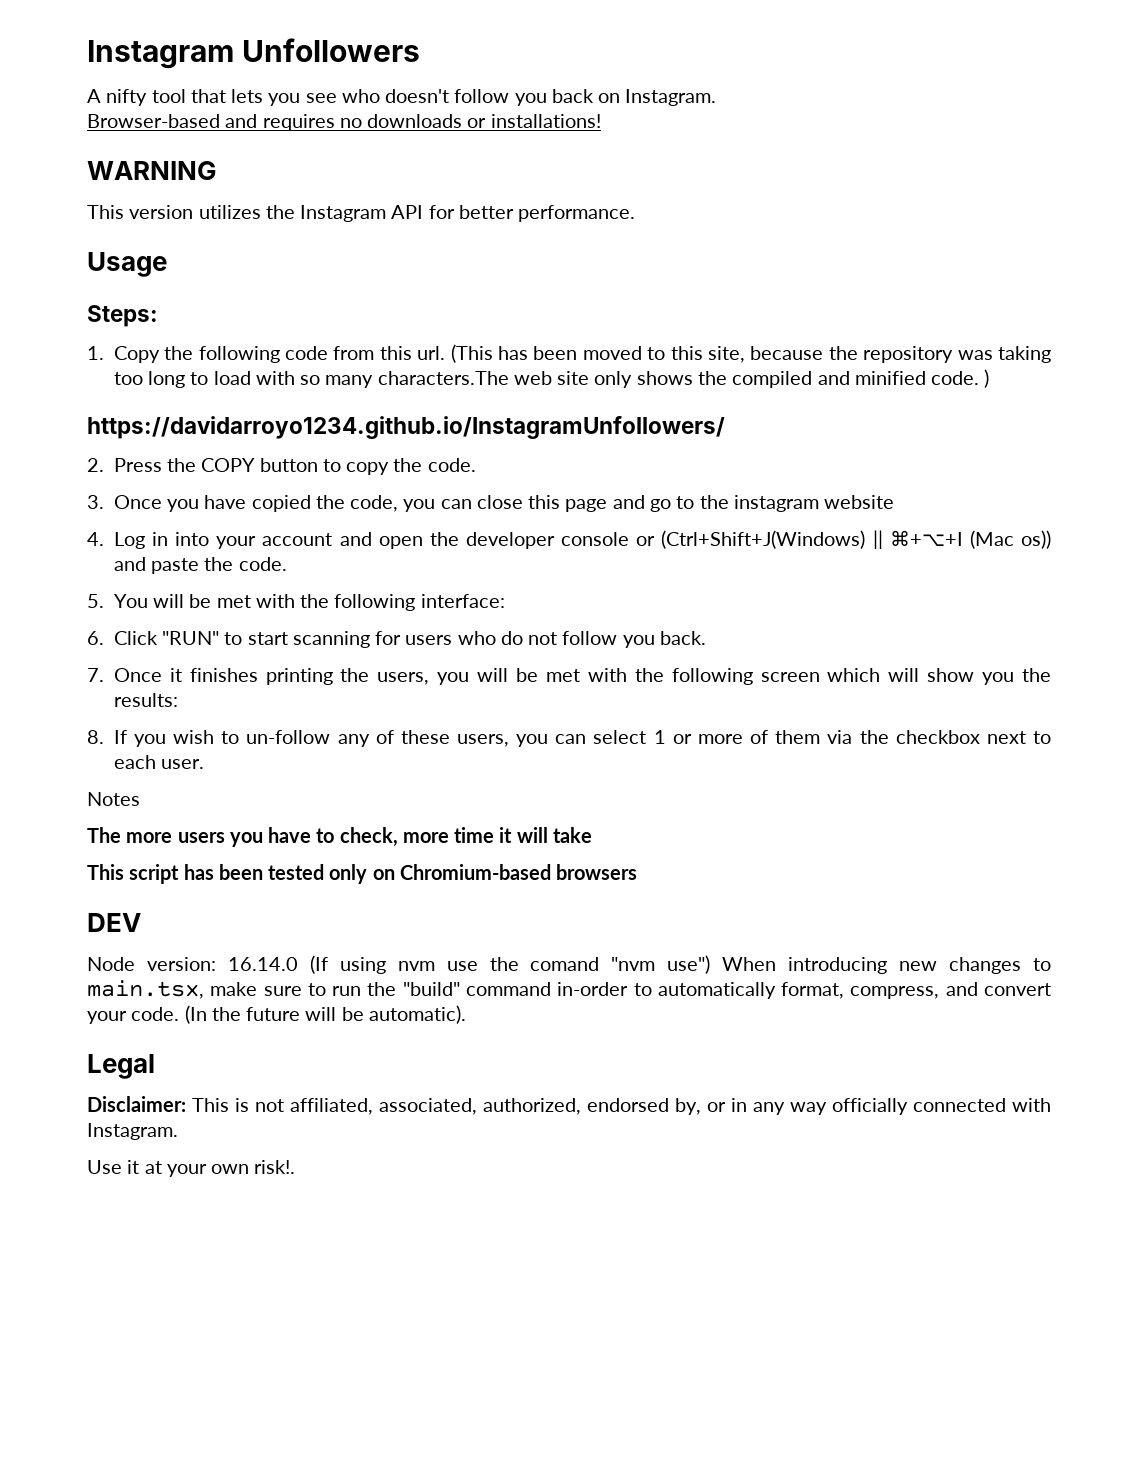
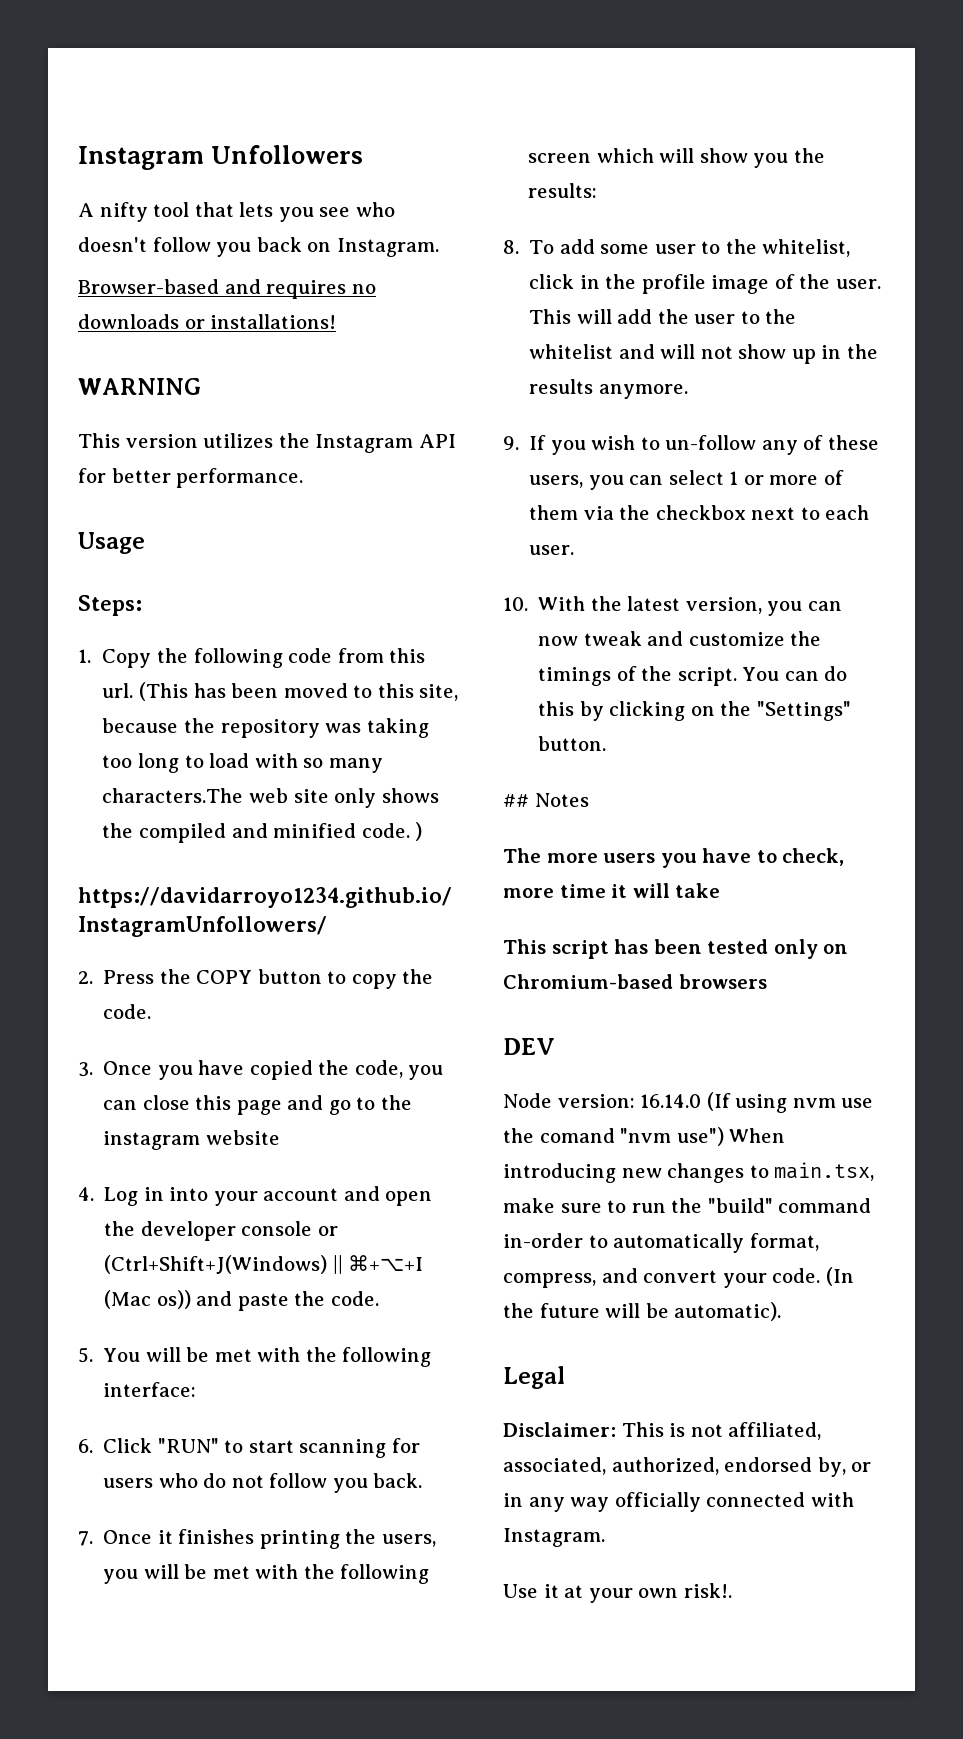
(104, 737) none -> [529,239,851,257] [529,274,881,294] [529,309,797,324] [529,344,878,364] [529,379,688,399] [503,436,519,450] To add some user to the whitelist, click in the profile image of the user. This will add the user to the whitelist and will not show up in the results anymore. // 9.
(205, 764) none -> [503,596,842,616] [538,631,822,646] [538,666,848,686] [538,701,851,721] [538,736,607,751] [503,794,529,807] 10. With the latest version, you can now tweak and customize the timings of the script. You can do this by clicking on the "Settings" button. // ##

